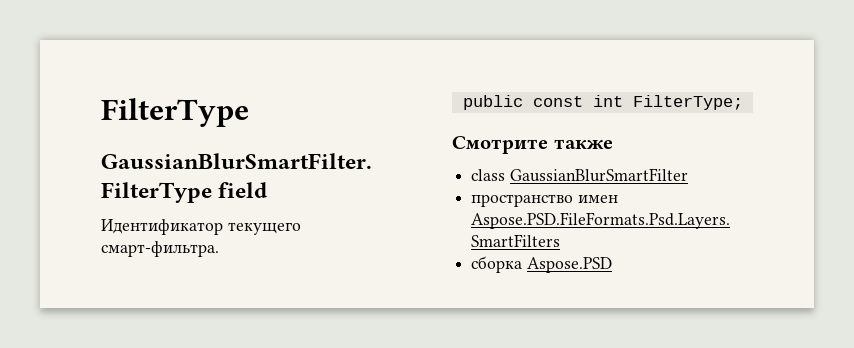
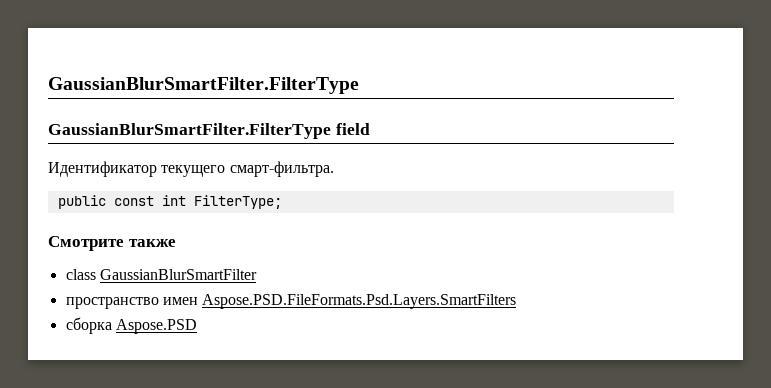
[101,98,249,127] FilterType -> [48,77,359,94] GaussianBlurSmartFilter.FilterType

